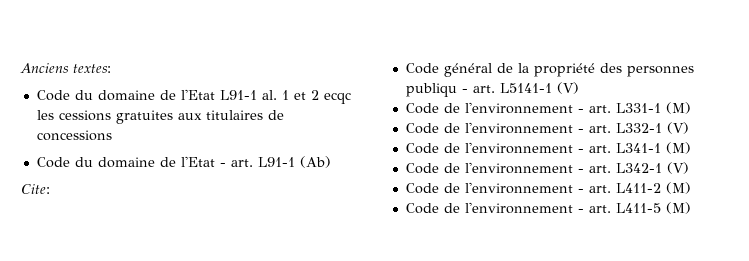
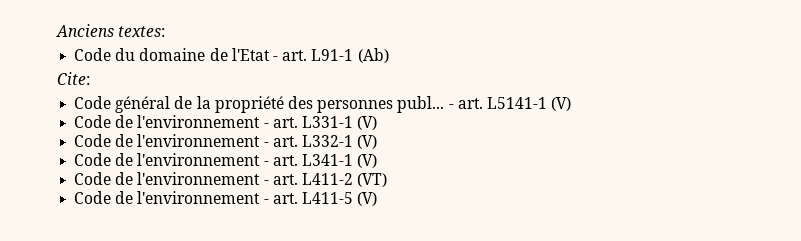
[36,89,351,104] [36,110,284,124] [36,130,112,141] // Code du domaine de l'Etat L91-1 al. 1 et 2 ecqc les cessions gratuites aux titulaires de concessions -> (166, 31) none
[405,83,457,97] publiqu -> [397,96,445,113] publ...
[665,102,691,114] (M) -> [357,116,378,130] (V)
[665,142,691,154] [405,162,662,174] (M) // Code de l'environnement - art. L342-1 -> (353, 160) none
[665,182,691,194] (M) -> [357,173,388,187] (VT)
[665,202,691,214] (M) -> [357,192,378,206] (V)

